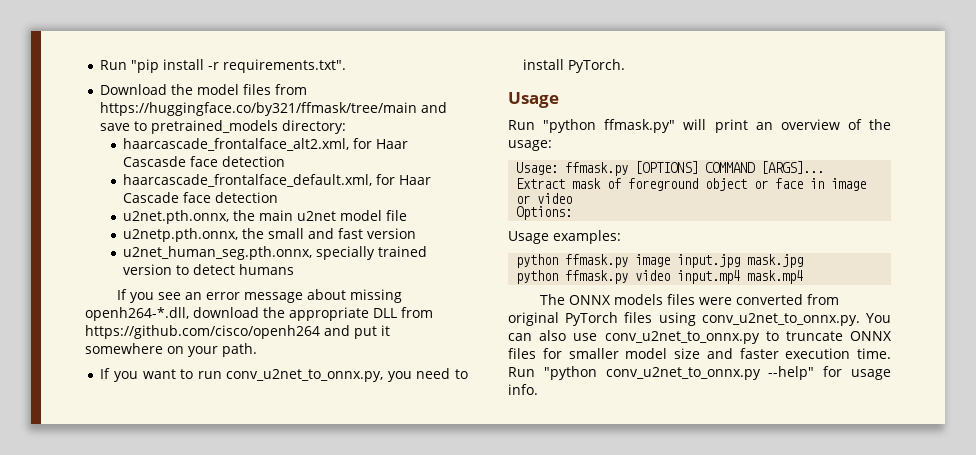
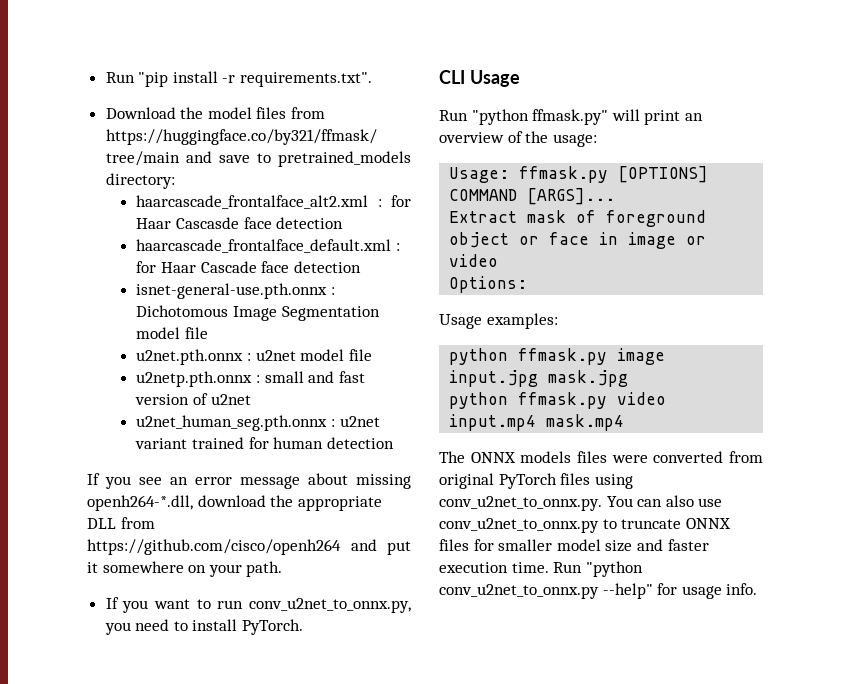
[123,138,350,151] haarcascade_frontalface_alt2.xml, -> [136,195,382,209] haarcascade_frontalface_alt2.xml :
[123,174,373,187] haarcascade_frontalface_default.xml, -> [136,239,401,253] haarcascade_frontalface_default.xml :
[123,210,294,224] u2net.pth.onnx, the main -> [136,283,336,299] [136,305,380,321] [136,327,209,339] [136,349,252,365] isnet-general-use.pth.onnx : Dichotomous Image Segmentation model file // u2net.pth.onnx :
[123,228,265,242] u2netp.pth.onnx, the -> [136,371,261,387] u2netp.pth.onnx :
[123,246,428,260] [123,264,295,275] // u2net_human_seg.pth.onnx, specially trained version to detect humans -> [193,393,251,405] [136,415,380,431] [135,437,394,449] of u2net // u2net_human_seg.pth.onnx : u2net variant trained for human detection
(626, 66) none -> [439,70,465,84] CLI

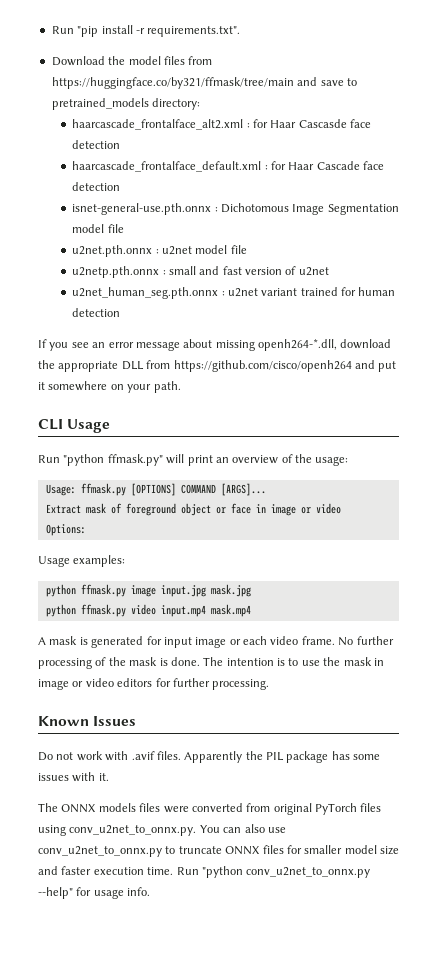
[105,597,411,613] [104,619,304,635] // If you want to run conv_u2net_to_onnx.py, you need to install PyTorch. -> (181, 387) none
(625, 422) none -> [38,636,394,648] [38,657,384,669] [38,678,270,690] [38,716,137,726] [38,751,381,763] [38,772,109,782] // A mask is generated for input image or each video frame. No further processing of the mask is done. The intention is to use the mask in image or video editors for further processing. // Known Issues // Do not work with .avif files. Apparently the PIL package has some issues with it.

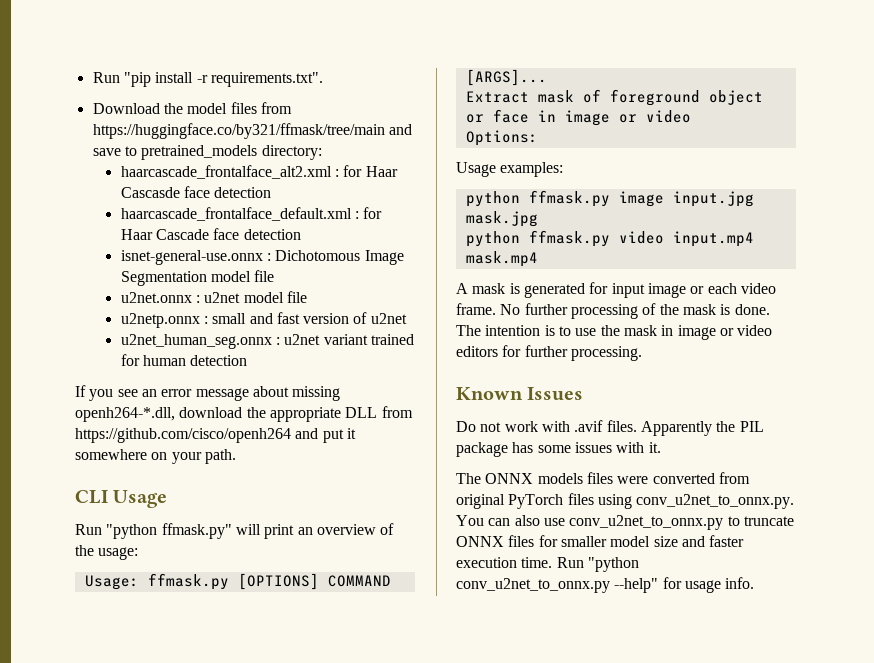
[72,203,212,215] isnet-general-use.pth.onnx -> [120,250,263,265] isnet-general-use.onnx
[72,245,153,257] u2net.pth.onnx -> [120,292,192,303] u2net.onnx
[72,266,160,278] u2netp.pth.onnx -> [120,313,200,328] u2netp.onnx
[72,287,219,299] u2net_human_seg.pth.onnx -> [120,334,272,349] u2net_human_seg.onnx

